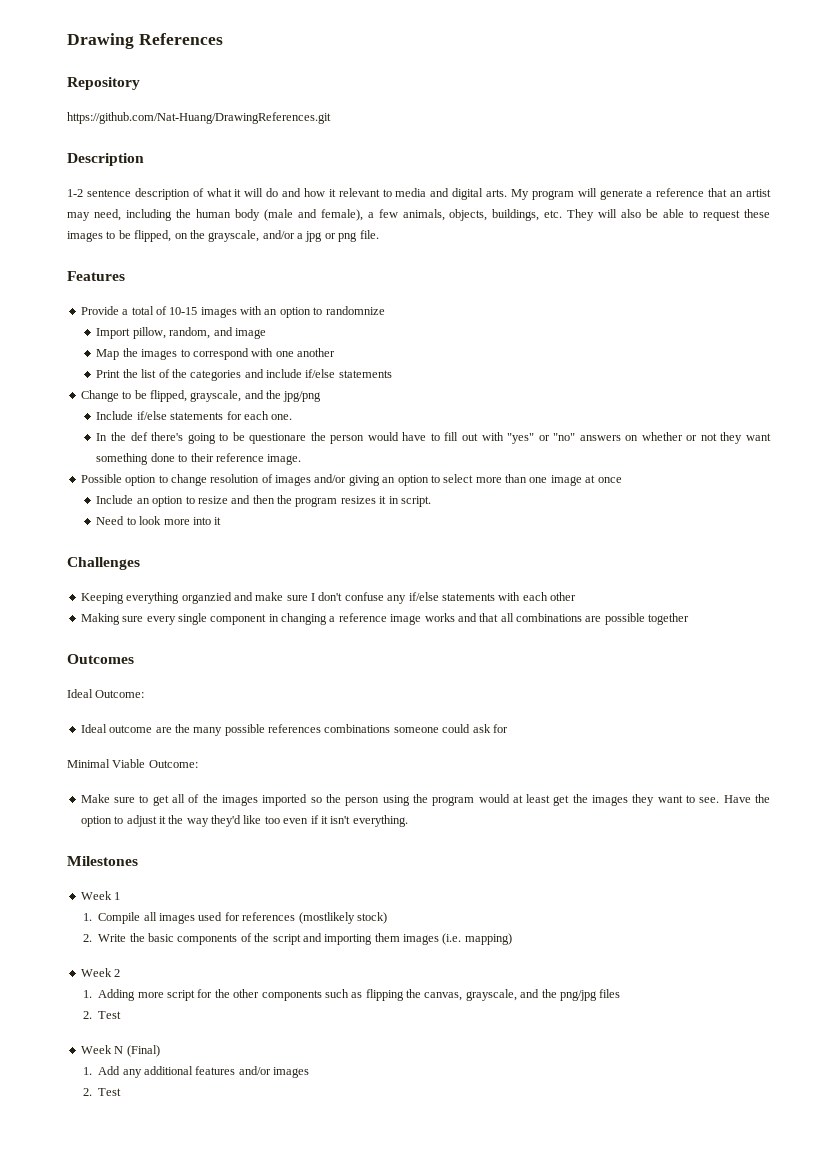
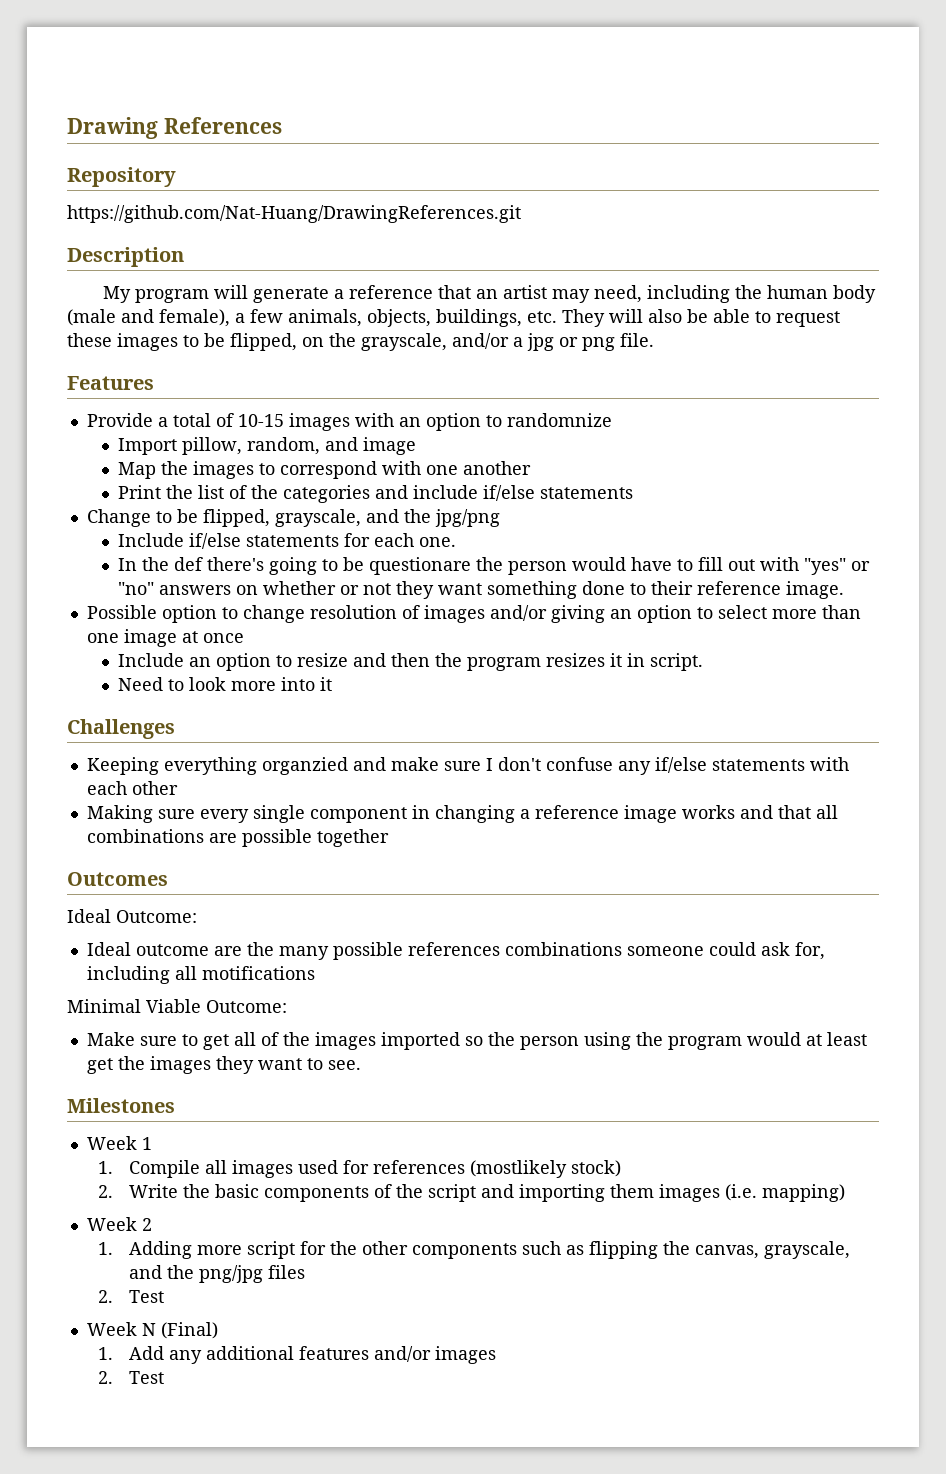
[67,188,508,200] 1-2 sentence description of what it will do and how it relevant to media and digital arts. -> (184, 257) none
[492,724,508,733] for -> [794,942,825,960] [86,966,315,984] for, including all motifications
[723,794,771,803] [80,815,408,827] Have the option to adjust it the way they'd like too even if it isn't everything. -> (361, 1065) none

